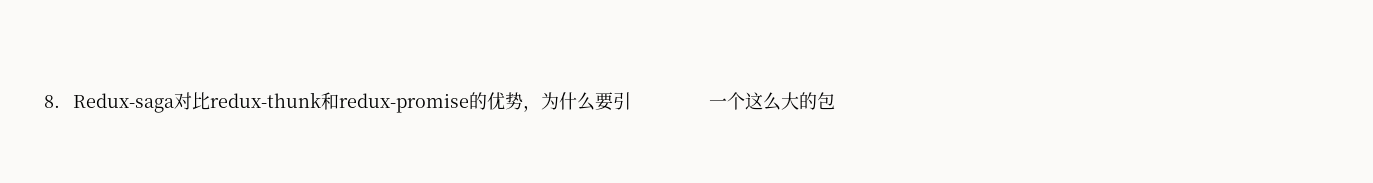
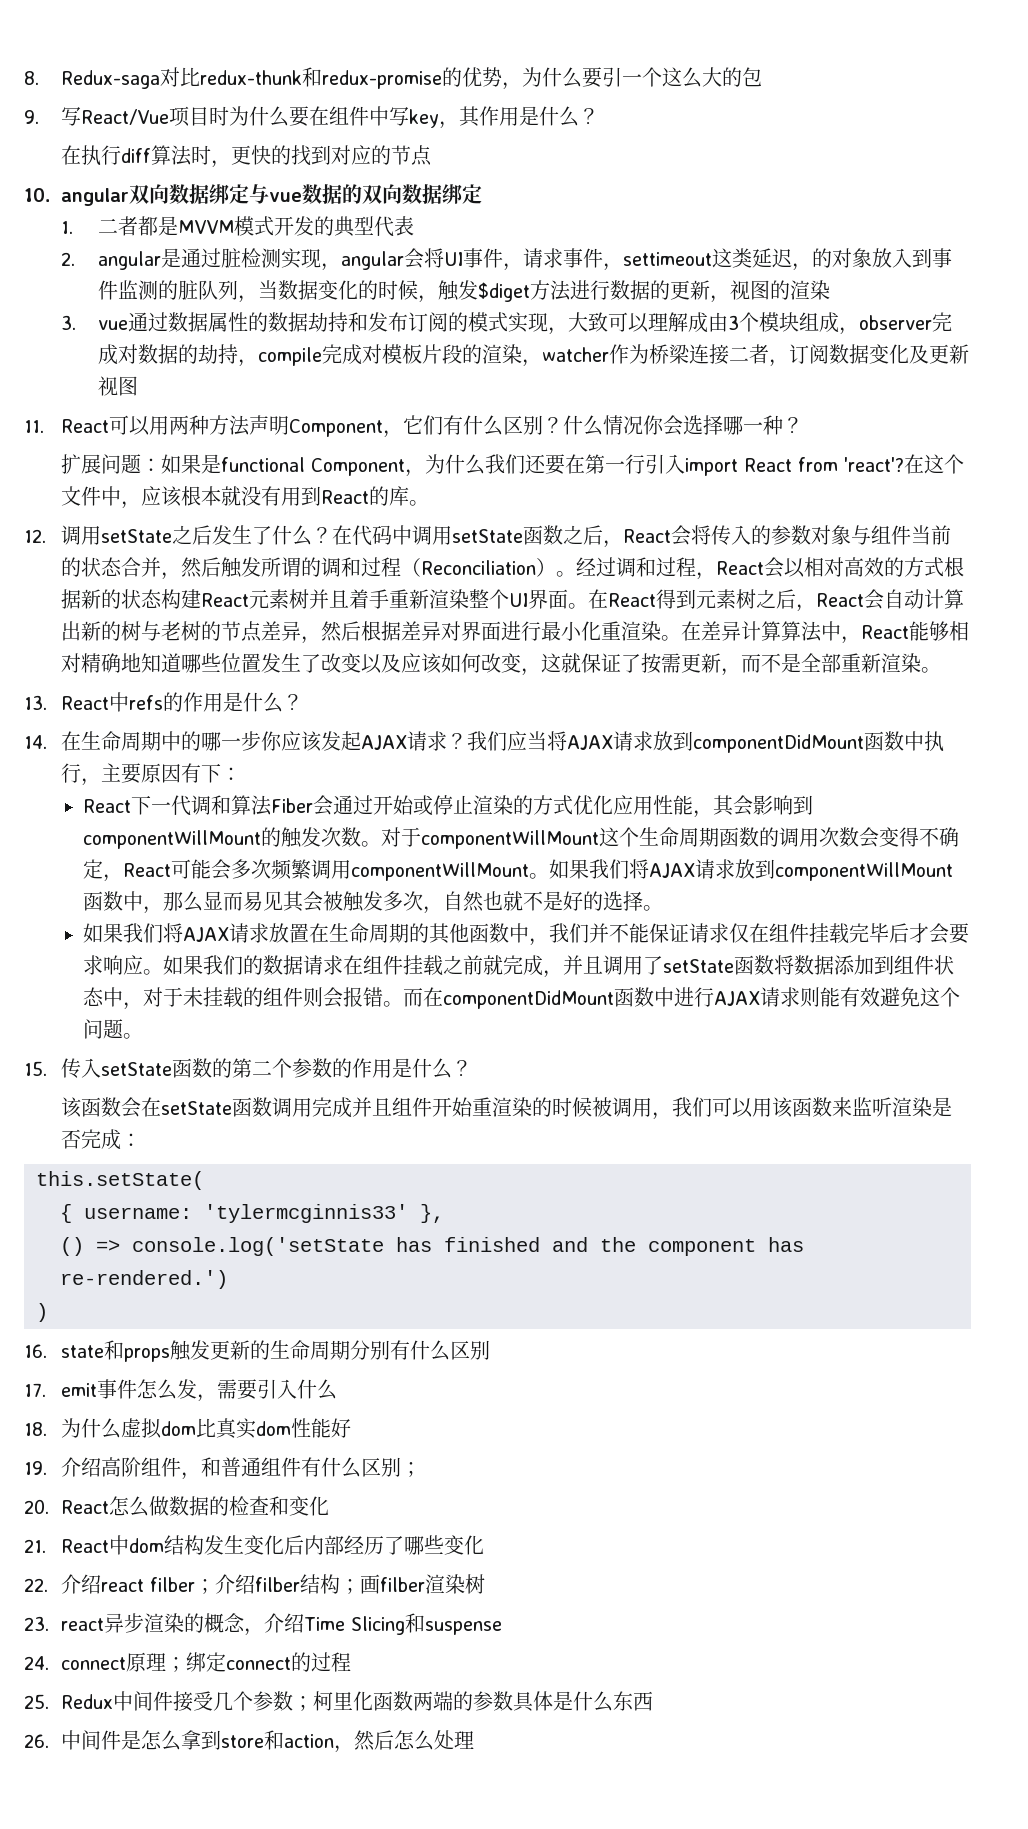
(835, 101) none -> [24,106,600,129] [61,145,433,168] [24,184,483,206] [61,216,415,237] [61,248,953,271] [98,280,831,303] [61,312,953,335] [98,344,970,367] [98,376,139,396] [24,415,804,438] [61,454,965,477] [61,486,430,509] [24,525,952,548] [61,557,965,580] [61,589,965,612] [61,621,970,644] [61,653,942,676] [24,692,304,713] [24,731,945,753] [61,763,242,786] [83,795,814,818] [83,827,960,849] [83,859,954,882] [83,891,664,914] [83,923,970,946] [83,955,955,978] [83,987,961,1010] [83,1019,144,1039] [24,1058,473,1079] [61,1097,953,1120] [61,1129,142,1150] [36,1171,204,1190] [60,1204,444,1223] [60,1237,804,1256] [60,1270,228,1289] [36,1303,48,1322] [24,1340,491,1362] [24,1379,338,1402] [24,1418,352,1439] [24,1457,422,1480] [24,1496,330,1517] [24,1535,485,1555] [24,1574,486,1594] [24,1613,503,1636] [24,1652,352,1672] [24,1691,654,1712] [24,1730,475,1753] // 9.写React/Vue项目时为什么要在组件中写key，其作用是什么？ // 在执行diff算法时，更快的找到对应的节点 // 10. angular双向数据绑定与vue数据的双向数据绑定 // 1.二者都是MVVM模式开发的典型代表 // 2. angular是通过脏检测实现，angular会将UI事件，请求事件，settimeout这类延迟，的对象放入到事件监测的脏队列，当数据变化的时候，触发$diget方法进行数据的更新，视图的渲染 // 3. vue通过数据属性的数据劫持和发布订阅的模式实现，大致可以理解成由3个模块组成，observer完成对数据的劫持，compile完成对模板片段的渲染，watcher作为桥梁连接二者，订阅数据变化及更新视图 // 11. React可以用两种方法声明Component，它们有什么区别？什么情况你会选择哪一种？ // 扩展问题：如果是functional Component，为什么我们还要在第一行引入import React from 'react'?在这个文件中，应该根本就没有用到React的库。 // 12.调用setState之后发生了什么？在代码中调用setState函数之后，React会将传入的参数对象与组件当前的状态合并，然后触发所谓的调和过程（Reconciliation）。经过调和过程，React会以相对高效的方式根据新的状态构建React元素树并且着手重新渲染整个UI界面。在React得到元素树之后，React会自动计算出新的树与老树的节点差异，然后根据差异对界面进行最小化重渲染。在差异计算算法中，React能够相对精确地知道哪些位置发生了改变以及应该如何改变，这就保证了按需更新，而不是全部重新渲染。 // 13. React中refs的作用是什么？ // 14.在生命周期中的哪一步你应该发起AJAX请求？我们应当将AJAX请求放到componentDidMount函数中执行，主要原因有下： // React下一代调和算法Fiber会通过开始或停止渲染的方式优化应用性能，其会影响到componentWillMount的触发次数。对于componentWillMount这个生命周期函数的调用次数会变得不确定，React可能会多次频繁调用componentWillMount。如果我们将AJAX请求放到componentWillMount函数中，那么显而易见其会被触发多次，自然也就不是好的选择。 // 如果我们将AJAX请求放置在生命周期的其他函数中，我们并不能保证请求仅在组件挂载完毕后才会要求响应。如果我们的数据请求在组件挂载之前就完成，并且调用了setState函数将数据添加到组件状态中，对于未挂载的组件则会报错。而在componentDidMount函数中进行AJAX请求则能有效避免这个问题。 // 15.传入setState函数的第二个参数的作用是什么？ // 该函数会在setState函数调用完成并且组件开始重渲染的时候被调用，我们可以用该函数来监听渲染是否完成： // this.setState( // { username: 'tylermcginnis33' }, // () => console.log('setState has finished and the component has re-rendered.') // ) // 16. state和props触发更新的生命周期分别有什么区别 // 17. emit事件怎么发，需要引入什么 // 18.为什么虚拟dom比真实dom性能好 // 19.介绍高阶组件，和普通组件有什么区别； // 20. React怎么做数据的检查和变化 // 21. React中dom结构发生变化后内部经历了哪些变化 // 22.介绍react filber；介绍filber结构；画filber渲染树 // 23. react异步渲染的概念，介绍Time Slicing和suspense // 24. connect原理；绑定connect的过程 // 25. Redux中间件接受几个参数；柯里化函数两端的参数具体是什么东西 // 26.中间件是怎么拿到store和action，然后怎么处理

